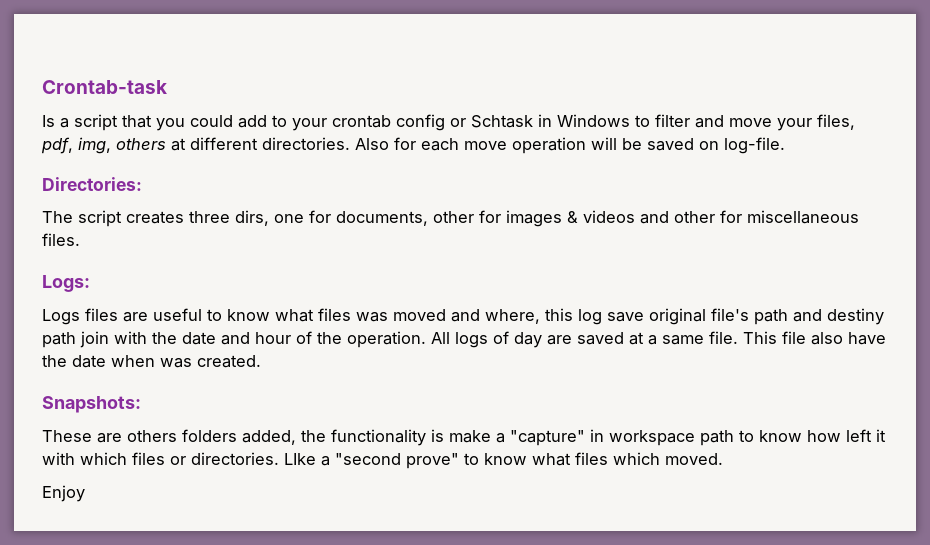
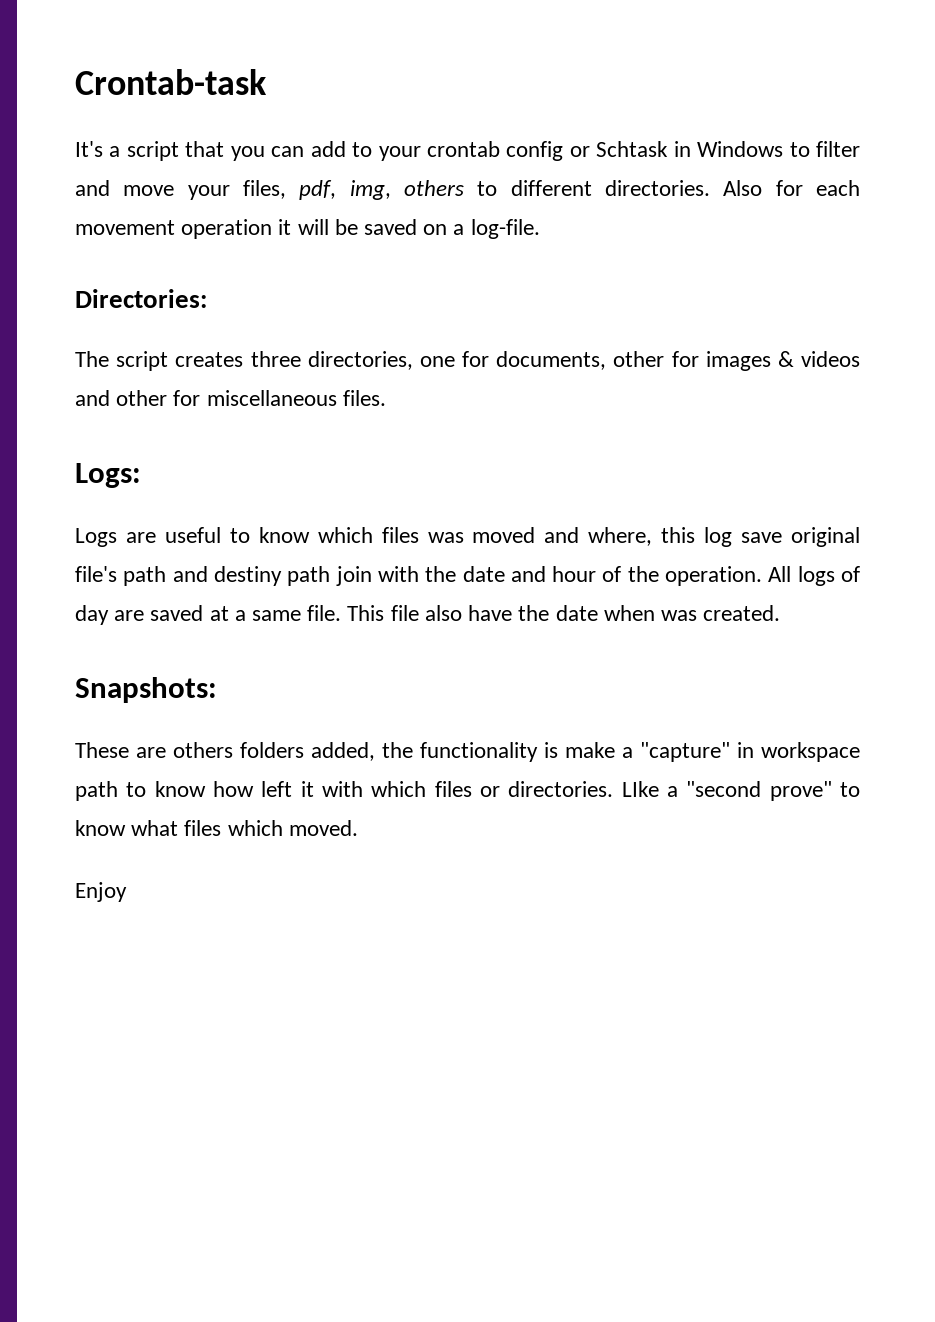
[42,115,55,127] Is -> [75,141,103,157] It's
[190,115,233,127] could -> [271,146,305,157] can
[171,138,186,151] at -> [477,181,498,196] to
[464,137,586,154] move operation -> [75,219,292,239] movement operation it
(719, 145) none -> [453,224,465,235] a
[235,210,269,226] dirs, -> [307,351,413,370] directories,
[85,308,118,321] files -> (117, 537) none
[275,309,314,322] what -> [317,527,373,543] which

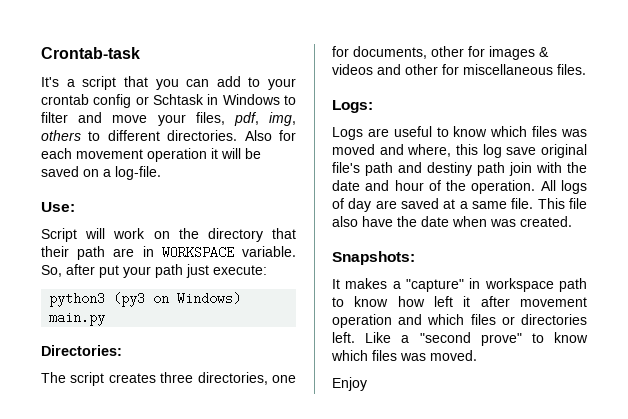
(540, 229) none -> [41,202,75,212] [41,228,296,242] [41,246,296,260] [41,264,267,278] [49,292,242,307] [49,311,106,326] // Use: // Script will work on the directory that their path are in WORKSPACE variable. So, after put your path just execute: // python3 (py3 on Windows) main.py
[75,742,615,762] These are others folders added, the functionality is make -> [332,278,388,289] It makes
[321,781,659,797] with which files or directories. LIke -> [480,296,587,307] [332,314,587,328] [332,332,392,343] after movement operation and which files or directories left. Like
[131,820,283,836] what files which -> [331,350,426,361] which files was

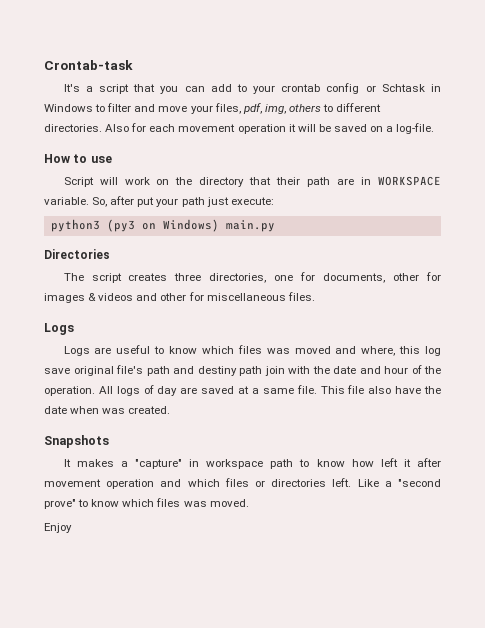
[41,202,75,212] Use: -> [44,154,112,163] How to use
[41,345,122,356] Directories: -> [44,249,110,259] Directories
[332,100,373,113] Logs: -> [44,323,74,335] Logs
[332,251,415,265] Snapshots: -> [44,435,109,448] Snapshots

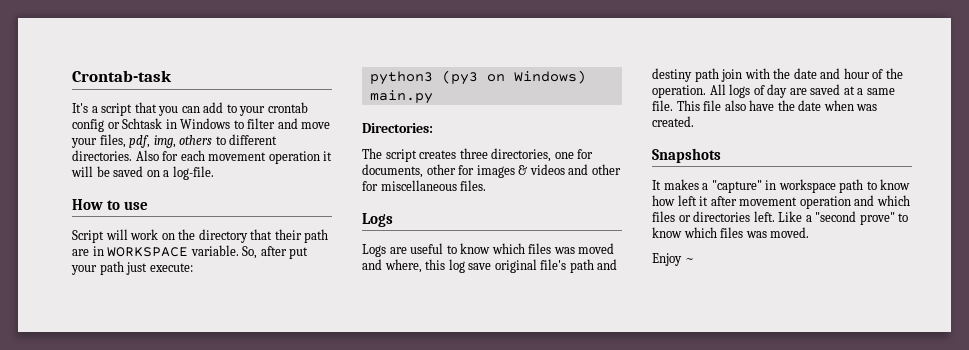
[44,249,110,259] Directories -> [362,123,433,133] Directories:
(72, 528) none -> [684,258,694,263] ~

